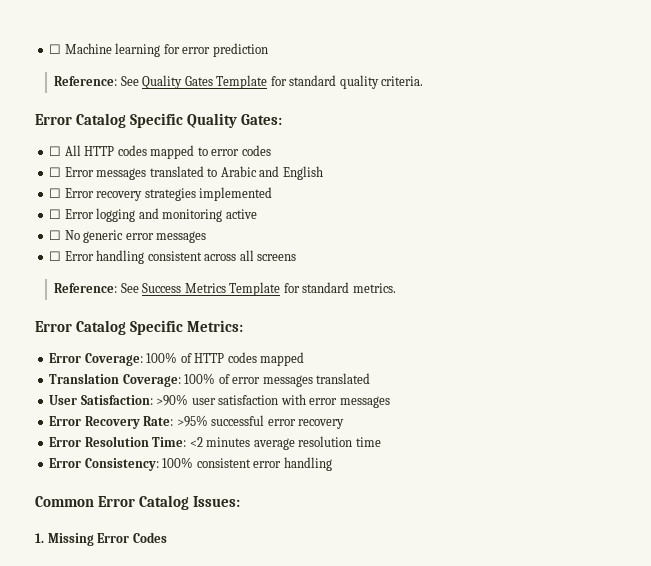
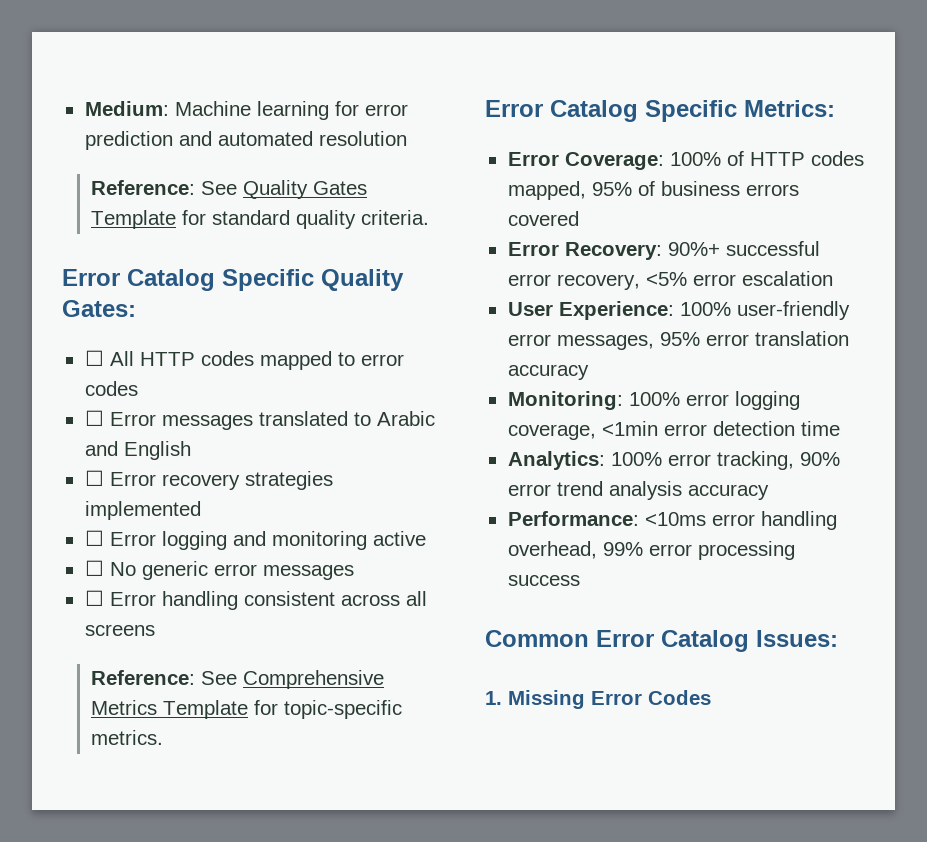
[49,44,62,54] ☐ -> [84,101,169,116] Medium:
(268, 50) none -> [178,131,407,146] and automated resolution
[142,283,182,293] Success -> [243,670,385,689] Comprehensive
[302,282,350,293] standard -> [284,700,403,719] topic-specific
[260,352,305,366] [49,373,371,387] [49,394,390,408] [49,415,345,429] [49,436,381,450] [49,457,332,471] mapped // Translation Coverage: 100% of error messages translated // User Satisfaction: >90% user satisfaction with error messages // Error Recovery Rate: >95% successful error recovery // Error Resolution Time: <2 minutes average resolution time // Error Consistency: 100% consistent error handling -> [507,181,799,200] [507,211,579,226] [507,241,820,260] [507,271,833,290] [507,301,850,320] [507,331,849,350] [507,364,589,380] [507,391,800,410] [507,421,840,440] [507,451,840,470] [507,481,769,500] [507,511,837,530] [507,541,795,560] [507,575,580,586] mapped, 95% of business errors covered // Error Recovery: 90%+ successful error recovery, <5% error escalation // User Experience: 100% user-friendly error messages, 95% error translation accuracy // Monitoring: 100% error logging coverage, <1min error detection time // Analytics: 100% error tracking, 90% error trend analysis accuracy // Performance: <10ms error handling overhead, 99% error processing success

